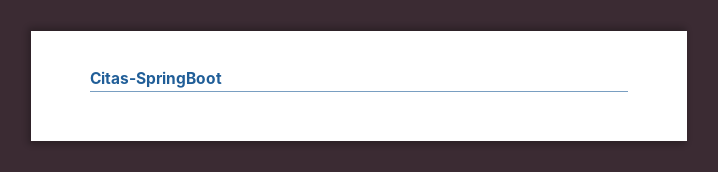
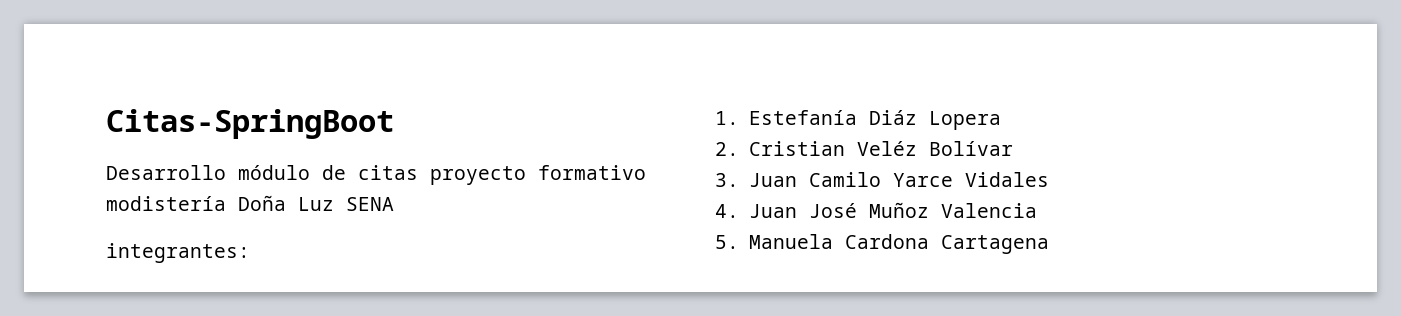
(222, 79) none -> [106,165,646,185] [106,195,394,211] [106,243,250,263] [715,110,1002,130] [715,141,1014,156] [715,172,1050,187] [715,202,1038,218] [715,234,1050,254] // Desarrollo módulo de citas proyecto formativo modistería Doña Luz SENA // integrantes: // 1. Estefanía Diáz Lopera // 2. Cristian Veléz Bolívar // 3. Juan Camilo Yarce Vidales // 4. Juan José Muñoz Valencia // 5. Manuela Cardona Cartagena

